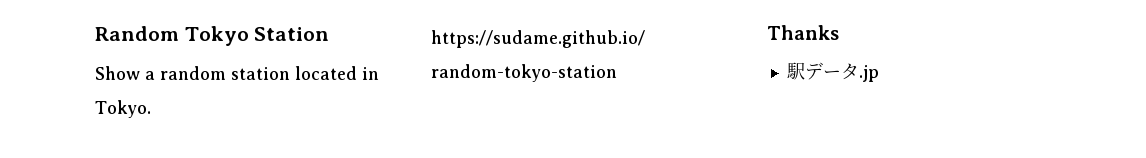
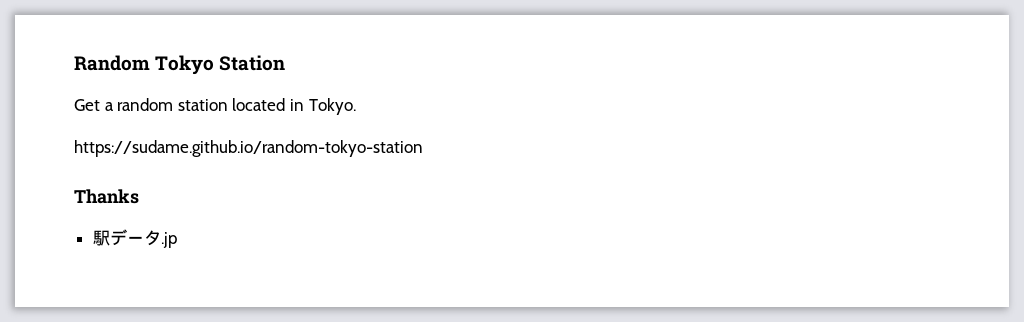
[95,66,140,80] Show -> [74,99,100,111] Get

